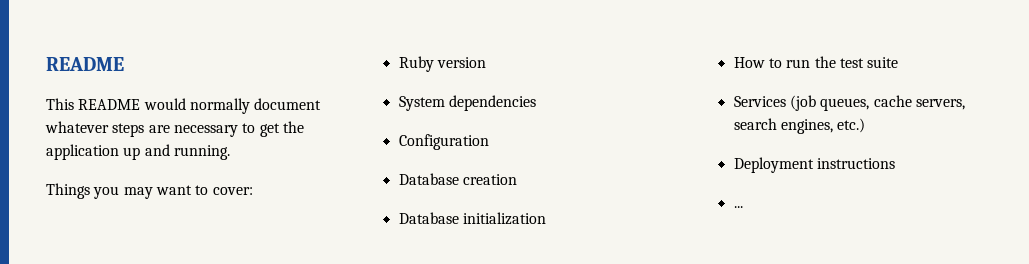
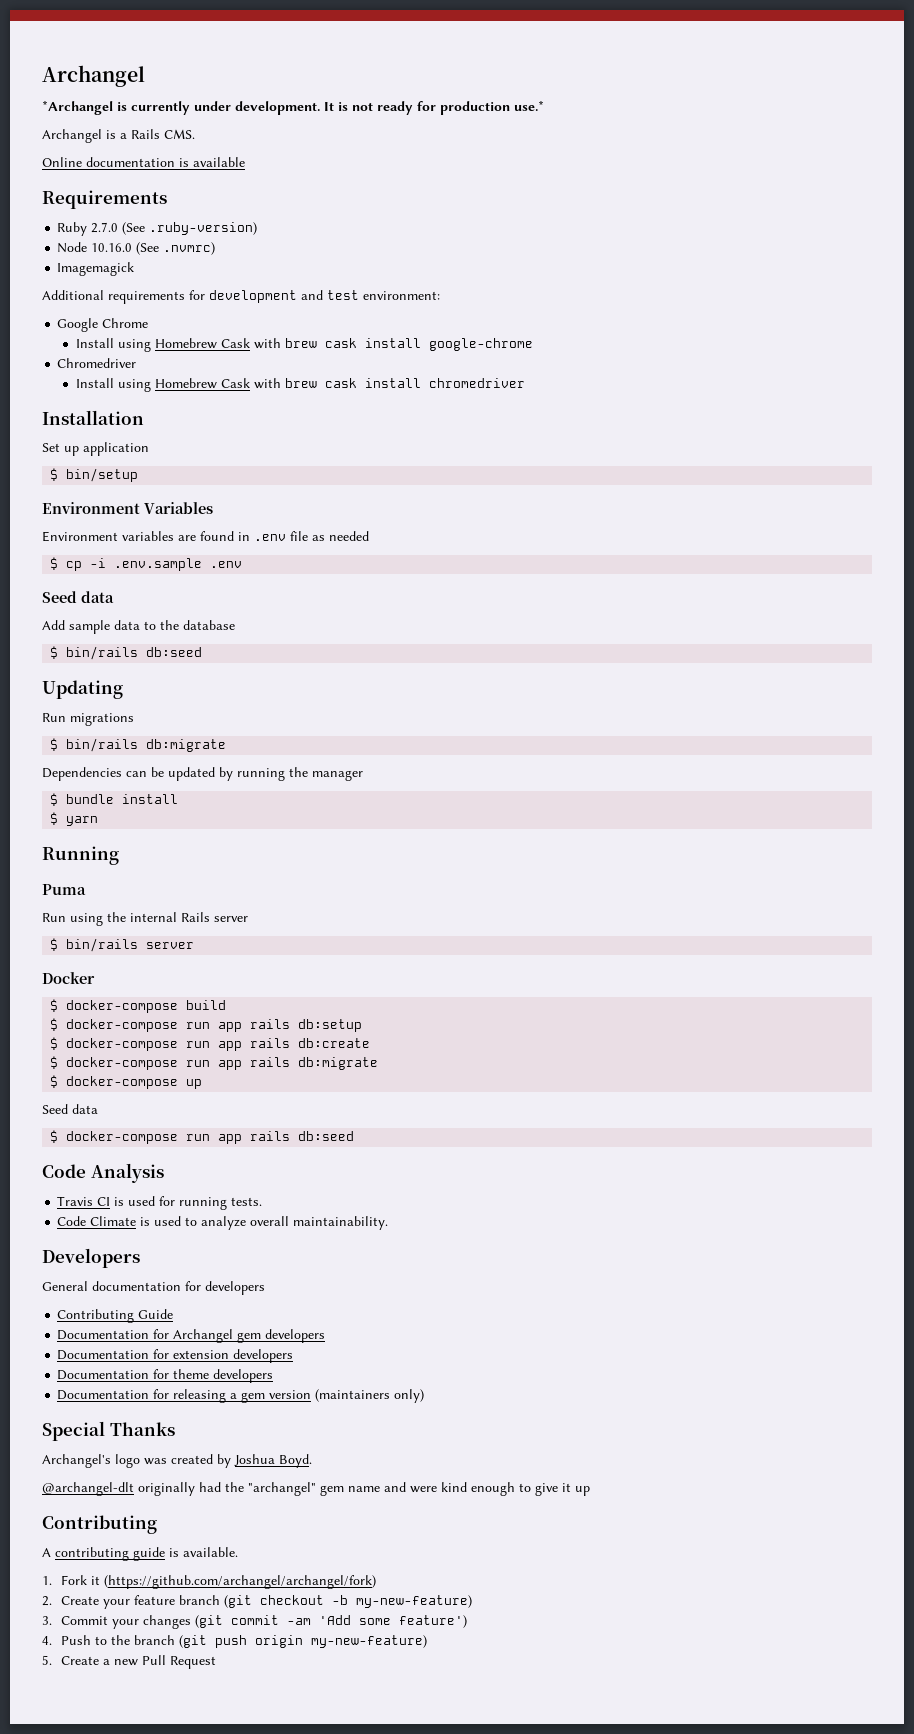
[46,57,124,71] [46,98,322,114] [45,121,304,137] [46,144,230,160] [46,183,253,199] [398,56,486,72] [398,95,536,111] [398,134,489,150] [398,173,517,185] [398,212,546,225] [733,56,899,68] [733,95,965,111] [733,118,866,134] [733,157,895,173] [733,206,743,208] README // This README would normally document whatever steps are necessary to get the application up and running. // Things you may want to cover: // Ruby version // System dependencies // Configuration // Database creation // Database initialization // How to run the test suite // Services (job queues, cache servers, search engines, etc.) // Deployment instructions // ... -> [42,65,145,87] [42,100,544,115] [42,129,195,143] [42,157,245,167] [42,190,167,209] [57,222,258,236] [57,242,216,255] [57,262,135,276] [42,290,440,304] [57,318,149,332] [76,338,534,352] [57,358,137,368] [76,378,526,392] [42,410,144,425] [42,442,149,456] [50,468,139,482] [42,502,213,514] [42,531,369,542] [50,557,243,571] [42,591,114,603] [42,620,235,634] [50,646,203,660] [42,680,123,699] [42,713,134,726] [50,738,227,752] [42,767,363,781] [50,793,179,806] [50,812,99,826] [42,846,119,865] [42,884,86,895] [42,912,248,926] [50,938,195,952] [42,972,95,984] [50,999,227,1013] [50,1018,363,1032] [50,1037,371,1051] [50,1056,379,1070] [50,1075,203,1089] [42,1104,98,1114] [50,1130,355,1144] [42,1163,164,1183] [57,1196,263,1210] [57,1216,389,1230] [42,1248,140,1268] [42,1281,265,1295] [57,1309,174,1323] [57,1329,326,1343] [57,1349,294,1363] [57,1369,274,1383] [57,1389,425,1403] [42,1421,175,1441] [42,1454,312,1468] [42,1482,590,1496] [42,1515,157,1534] [42,1547,238,1561] [42,1575,376,1589] [42,1595,472,1609] [42,1615,467,1629] [42,1635,427,1648] [42,1655,216,1669] Archangel // *Archangel is currently under development. It is not ready for production use.* // Archangel is a Rails CMS. // Online documentation is available // Requirements // Ruby 2.7.0 (See .ruby-version) // Node 10.16.0 (See .nvmrc) // Imagemagick // Additional requirements for development and test environment: // Google Chrome // Install using Homebrew Cask with brew cask install google-chrome // Chromedriver // Install using Homebrew Cask with brew cask install chromedriver // Installation // Set up application // $ bin/setup // Environment Variables // Environment variables are found in .env file as needed // $ cp -i .env.sample .env // Seed data // Add sample data to the database // $ bin/rails db:seed // Updating // Run migrations // $ bin/rails db:migrate // Dependencies can be updated by running the manager // $ bundle install // $ yarn // Running // Puma // Run using the internal Rails server // $ bin/rails server // Docker // $ docker-compose build // $ docker-compose run app rails db:setup // $ docker-compose run app rails db:create // $ docker-compose run app rails db:migrate // $ docker-compose up // Seed data // $ docker-compose run app rails db:seed // Code Analysis // Travis CI is used for running tests. // Code Climate is used to analyze overall maintainability. // Developers // General documentation for developers // Contributing Guide // Documentation for Archangel gem developers // Documentation for extension developers // Documentation for theme developers // Documentation for releasing a gem version (maintainers only) // Special Thanks // Archangel's logo was created by Joshua Boyd. // @archangel-dlt originally had the "archangel" gem name and were kind enough to give it up // Contributing // A contributing guide is available. // 1. Fork it (https://github.com/archangel/archangel/fork) // 2. Create your feature branch (git checkout -b my-new-feature) // 3. Commit your changes (git commit -am 'Add some feature') // 4. Push to the branch (git push origin my-new-feature) // 5. Create a new Pull Request

